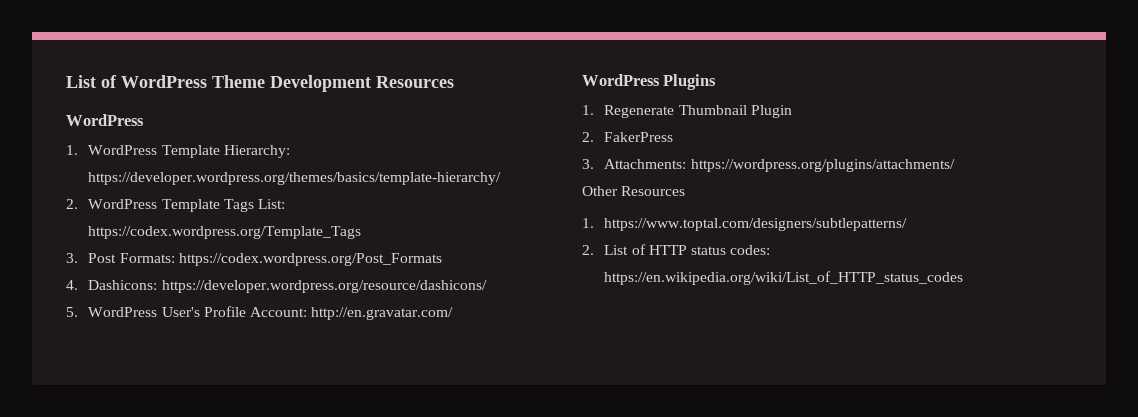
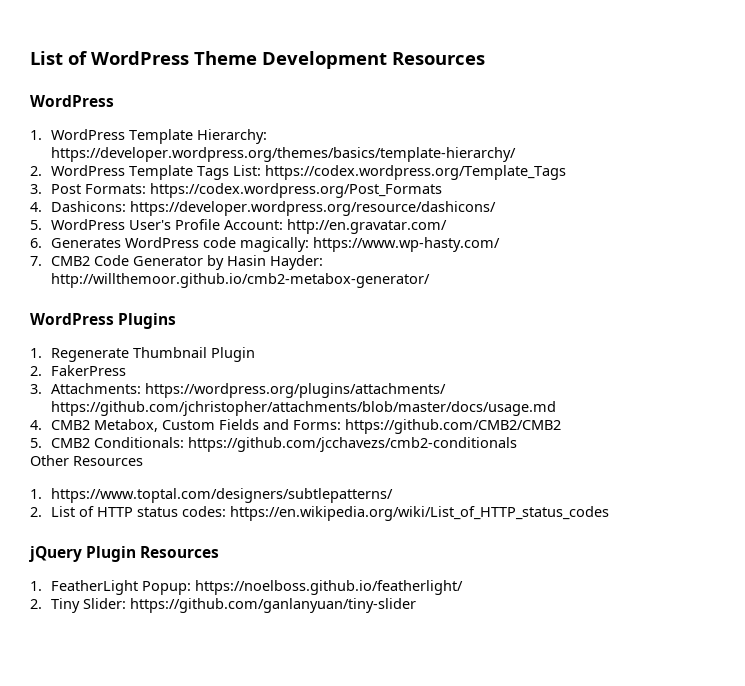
(454, 313) none -> [30,237,500,252] [30,255,323,270] [50,273,430,288] // 6. Generates WordPress code magically: https://www.wp-hasty.com/ // 7. CMB2 Code Generator by Hasin Hayder: http://willthemoor.github.io/cmb2-metabox-generator/
(955, 165) none -> [50,401,556,416] [30,419,561,434] [30,437,517,452] https://github.com/jchristopher/attachments/blob/master/docs/usage.md // 4. CMB2 Metabox, Custom Fields and Forms: https://github.com/CMB2/CMB2 // 5. CMB2 Conditionals: https://github.com/jcchavezs/cmb2-conditionals
(964, 278) none -> [29,546,220,562] [30,580,463,595] [30,598,416,613] // jQuery Plugin Resources // 1. FeatherLight Popup: https://noelboss.github.io/featherlight/ // 2. Tiny Slider: https://github.com/ganlanyuan/tiny-slider

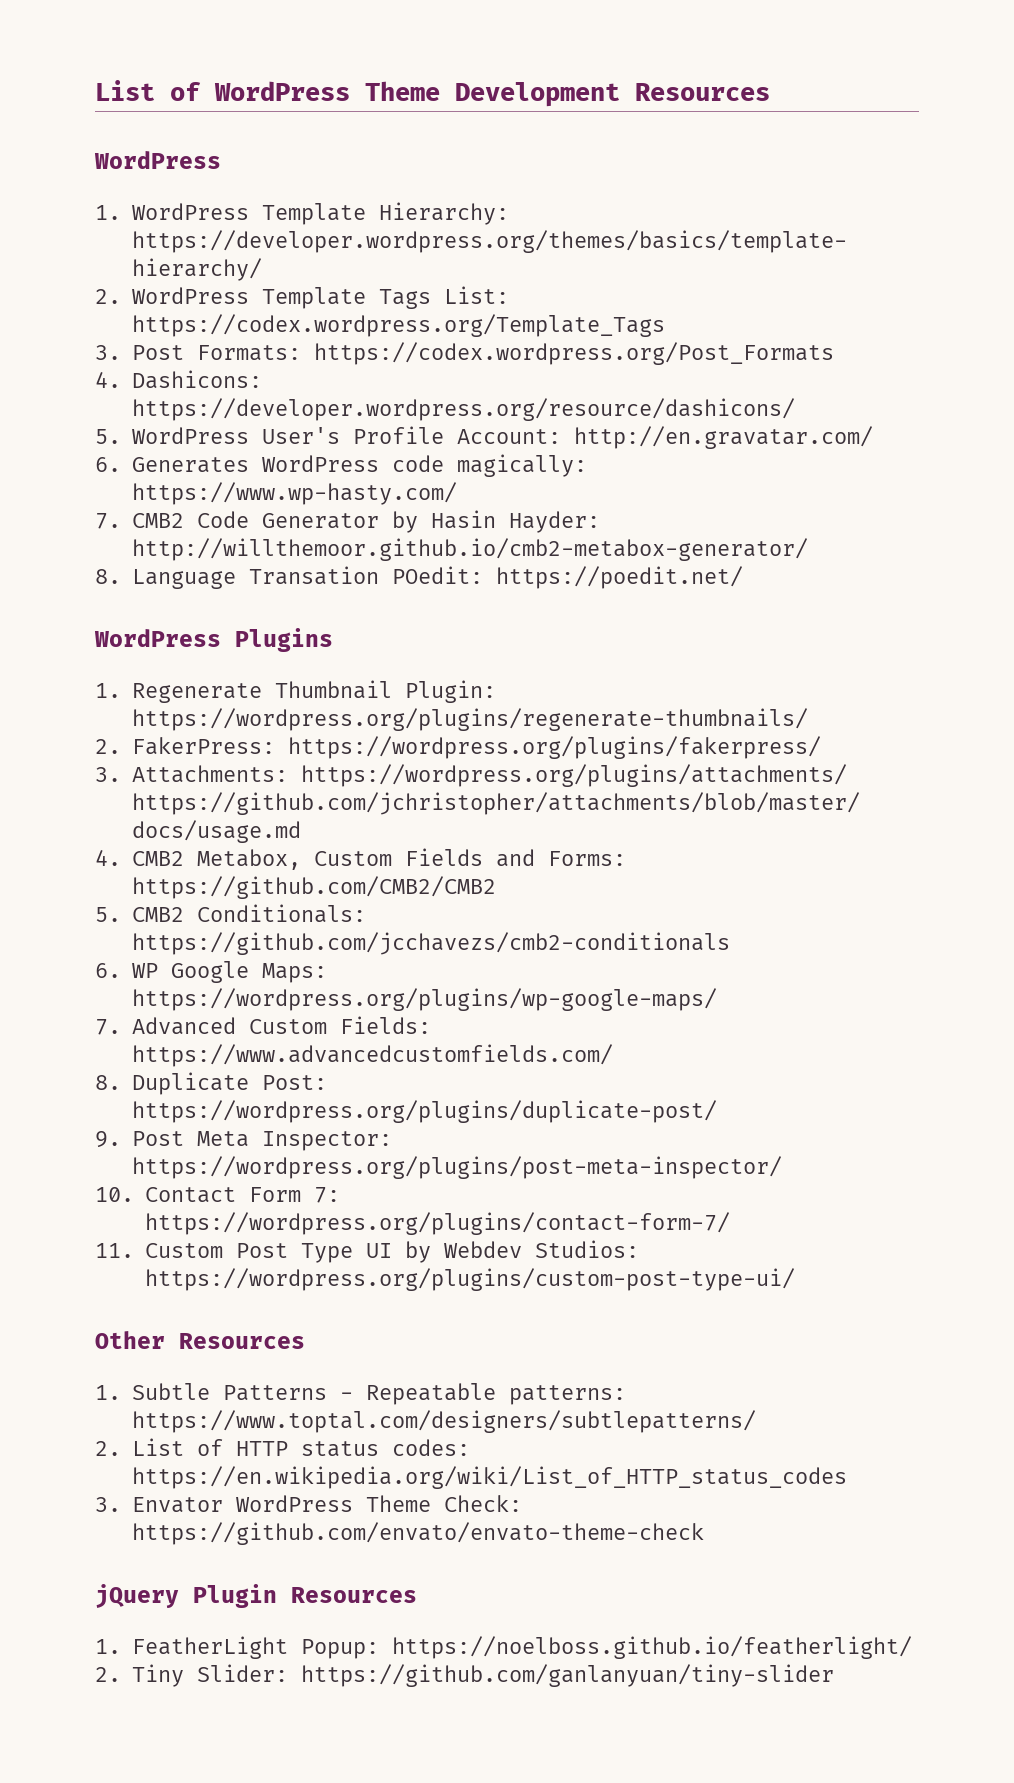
(430, 280) none -> [95,566,743,589] // 8. Language Transation POedit: https://poedit.net/
[210,347,255,362] [30,365,126,376] Plugin // 2. FakerPress -> [404,680,496,703] [131,708,808,731] [95,736,821,759] Plugin: https://wordpress.org/plugins/regenerate-thumbnails/ // 2. FakerPress: https://wordpress.org/plugins/fakerpress/
[30,455,143,466] [30,489,42,499] Other Resources // 1. -> [95,961,327,983] [131,988,717,1011] [95,1016,431,1035] [131,1044,613,1067] [95,1072,327,1095] [131,1100,717,1123] [95,1131,392,1151] [131,1156,782,1179] [95,1187,340,1203] [144,1212,730,1235] [95,1240,639,1263] [144,1268,795,1291] [95,1331,305,1349] [95,1383,626,1405] 6. WP Google Maps: https://wordpress.org/plugins/wp-google-maps/ // 7. Advanced Custom Fields: https://www.advancedcustomfields.com/ // 8. Duplicate Post: https://wordpress.org/plugins/duplicate-post/ // 9. Post Meta Inspector: https://wordpress.org/plugins/post-meta-inspector/ // 10. Contact Form 7: https://wordpress.org/plugins/contact-form-7/ // 11. Custom Post Type UI by Webdev Studios: https://wordpress.org/plugins/custom-post-type-ui/ // Other Resources // 1. Subtle Patterns - Repeatable patterns:
(609, 513) none -> [95,1495,522,1513] [131,1522,704,1545] // 3. Envator WordPress Theme Check: https://github.com/envato/envato-theme-check

